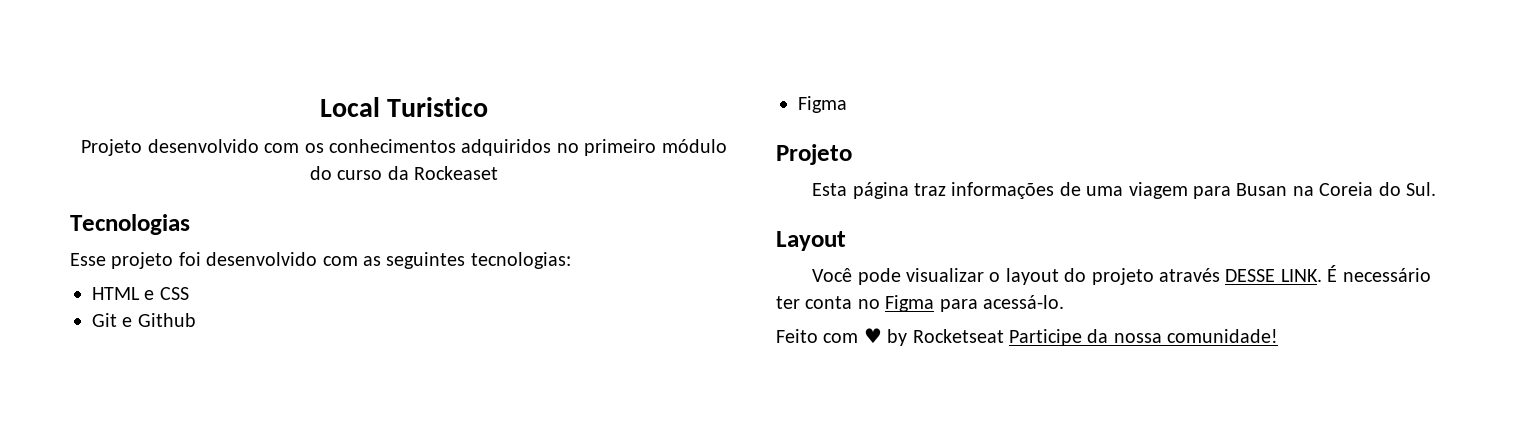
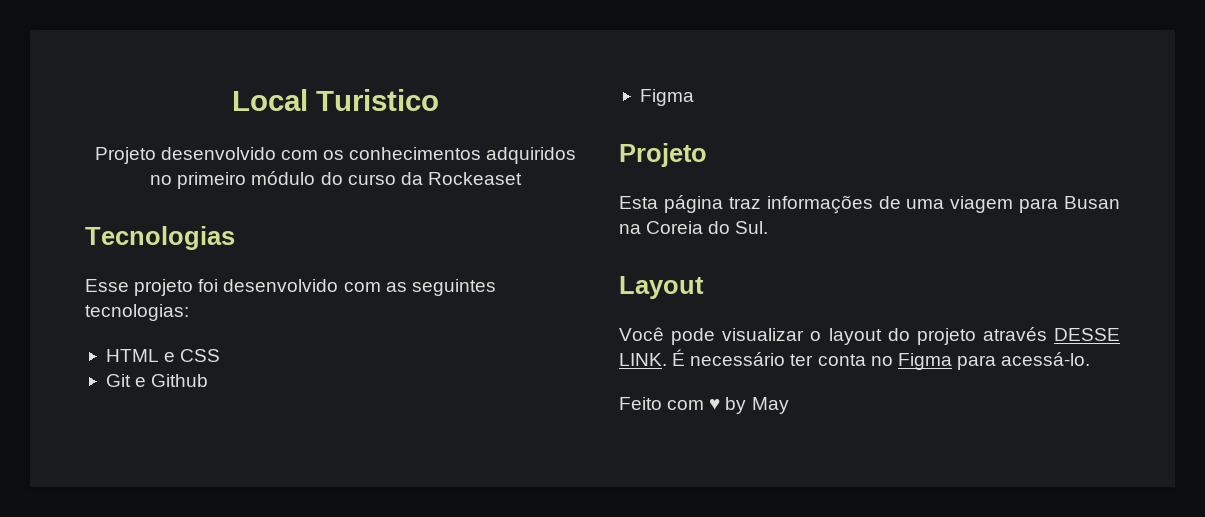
[912,329,1279,346] Rocketseat Participe da nossa comunidade! -> [751,397,789,414] May

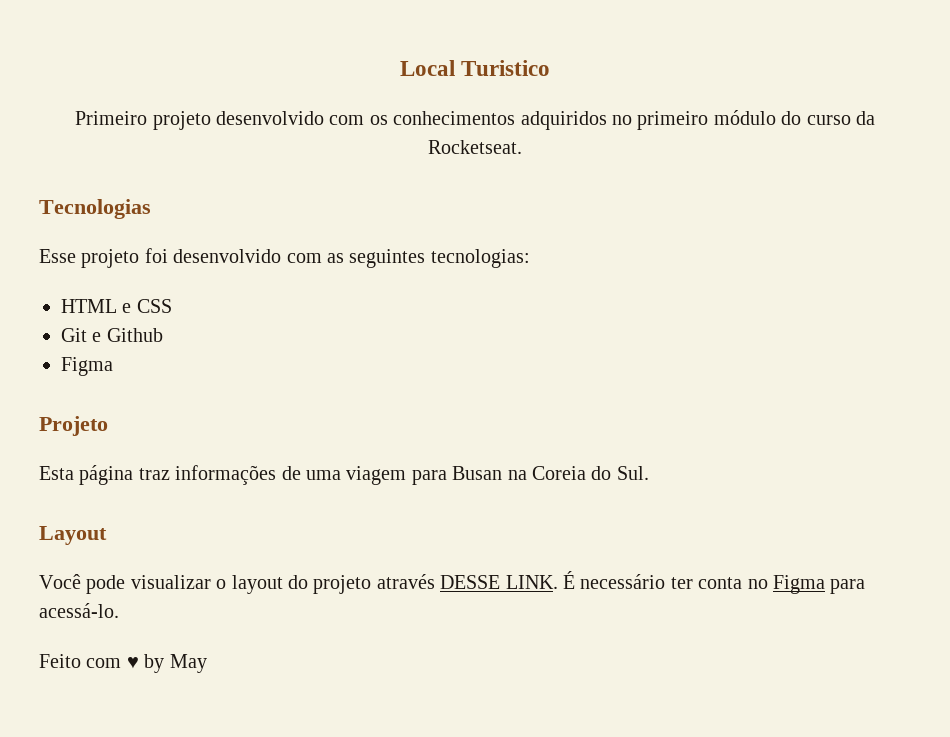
[94,147,156,164] Projeto -> [75,111,211,130] Primeiro projeto
[427,172,522,185] Rockeaset -> [428,140,522,154] Rocketseat.

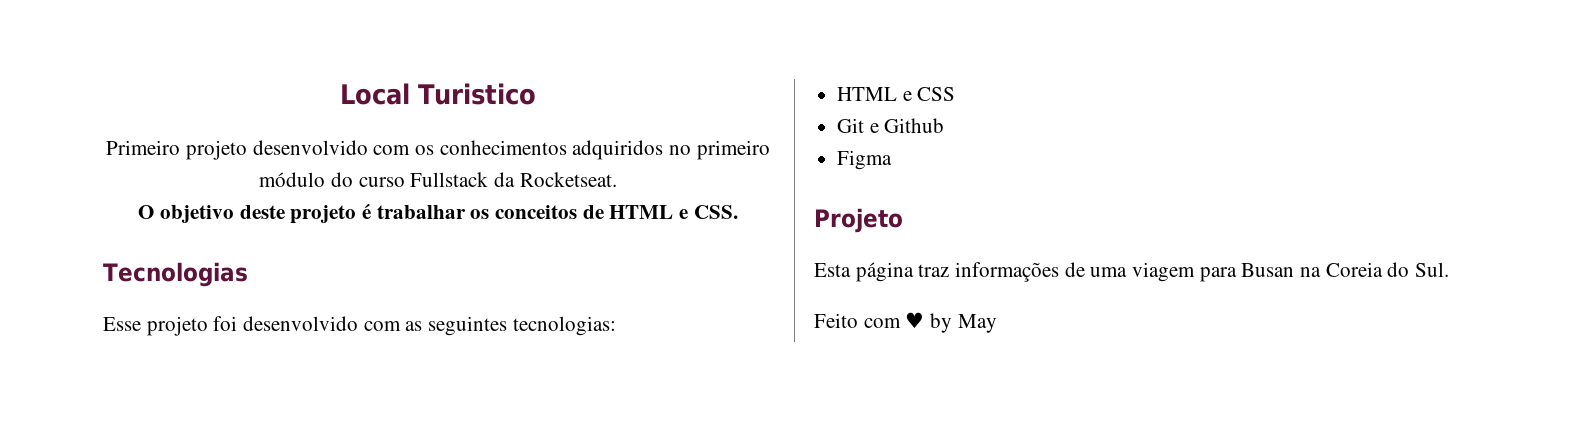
(851, 120) none -> [410,172,489,187] Fullstack
(522, 147) none -> [138,203,738,224] // O objetivo deste projeto é trabalhar os conceitos de HTML e CSS.
[39,526,107,545] [39,571,866,594] [39,603,119,618] // Layout // Você pode visualizar o layout do projeto através DESSE LINK. É necessário ter conta no Figma para acessá-lo. -> (1450, 269) none

